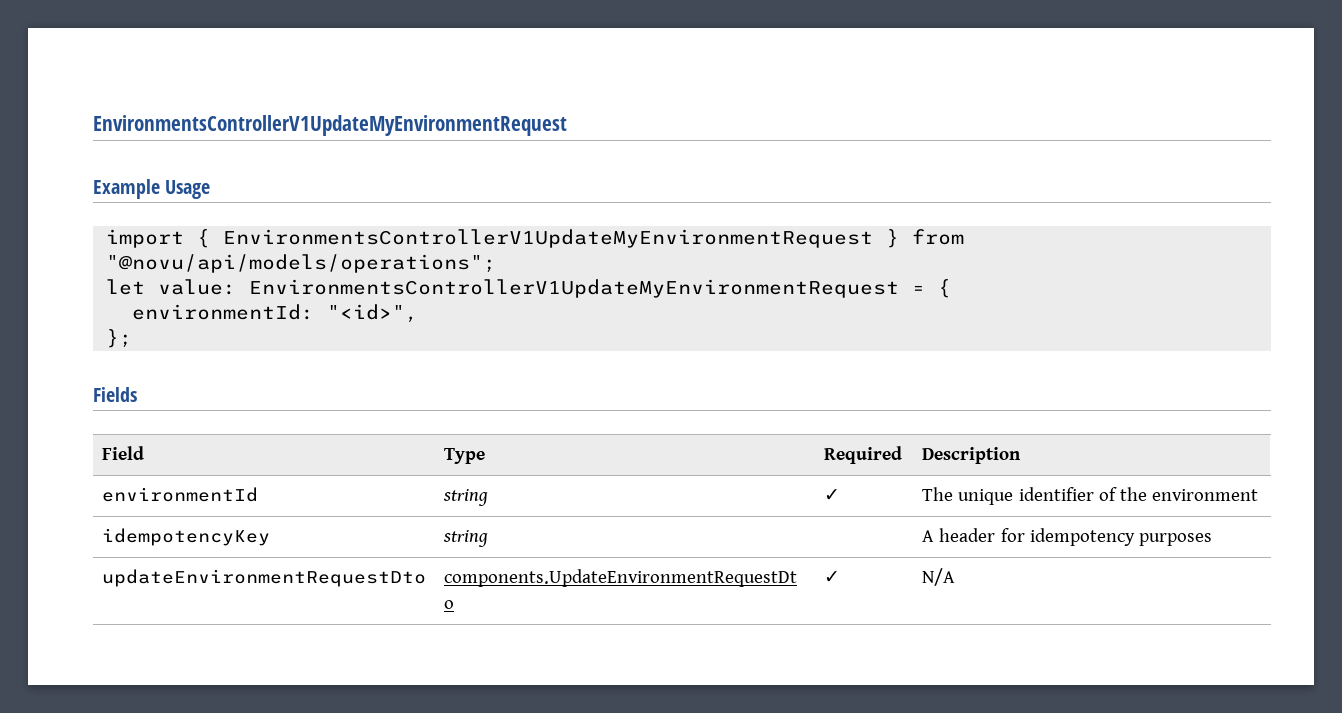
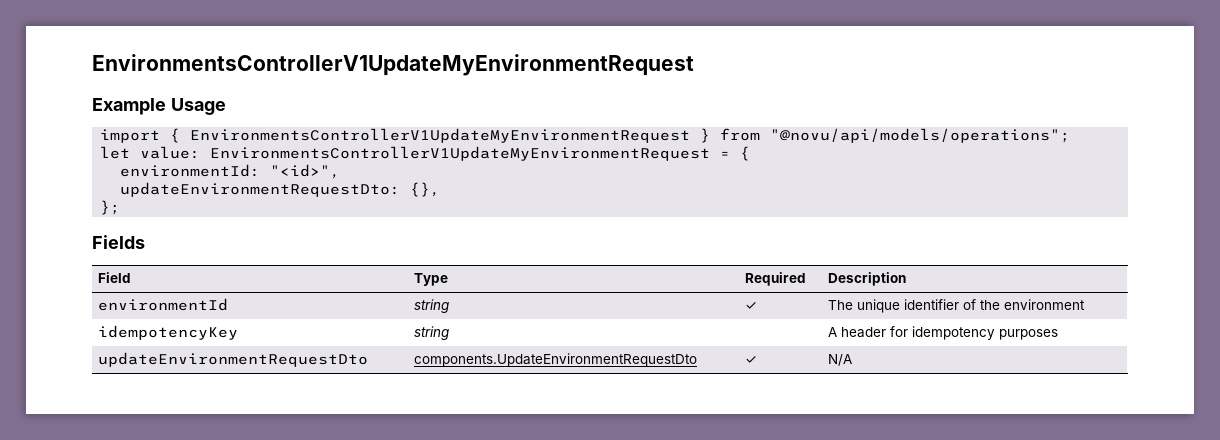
(418, 313) none -> [120,182,441,197] // updateEnvironmentRequestDto: {},

